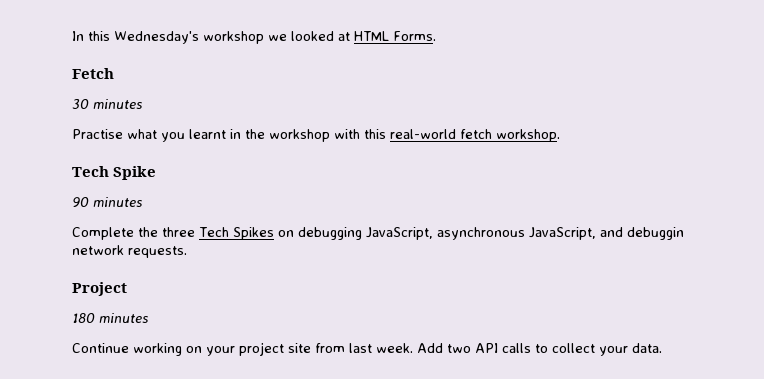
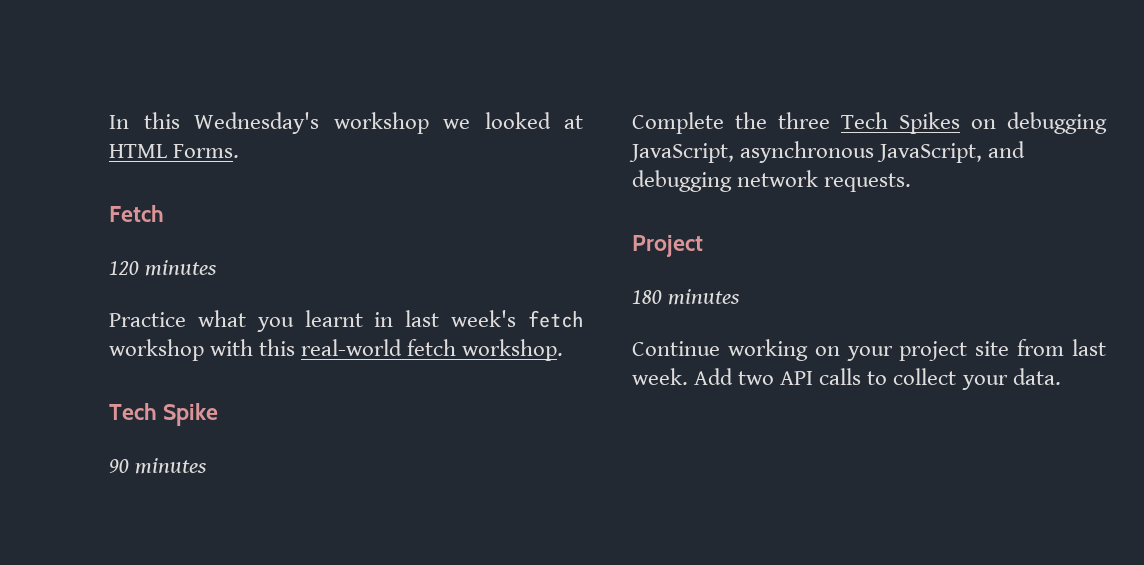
[72,99,142,109] [72,129,123,139] 30 minutes // Practise -> [109,260,218,276] [109,312,186,327] 120 minutes // Practice
[245,129,265,139] the -> [405,310,583,328] last week's fetch
[626,227,684,240] debuggin -> [632,170,732,192] debugging

